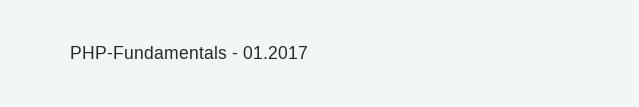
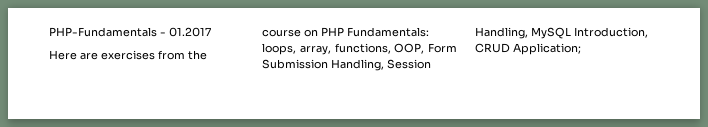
(308, 52) none -> [49,50,207,60] [262,27,429,37] [262,43,457,55] [262,59,431,71] [475,27,648,39] [475,43,581,55] // Here are exercises from the course on PHP Fundamentals: loops, array, functions, OOP, Form Submission Handling, Session Handling, MySQL Introduction, CRUD Application;

